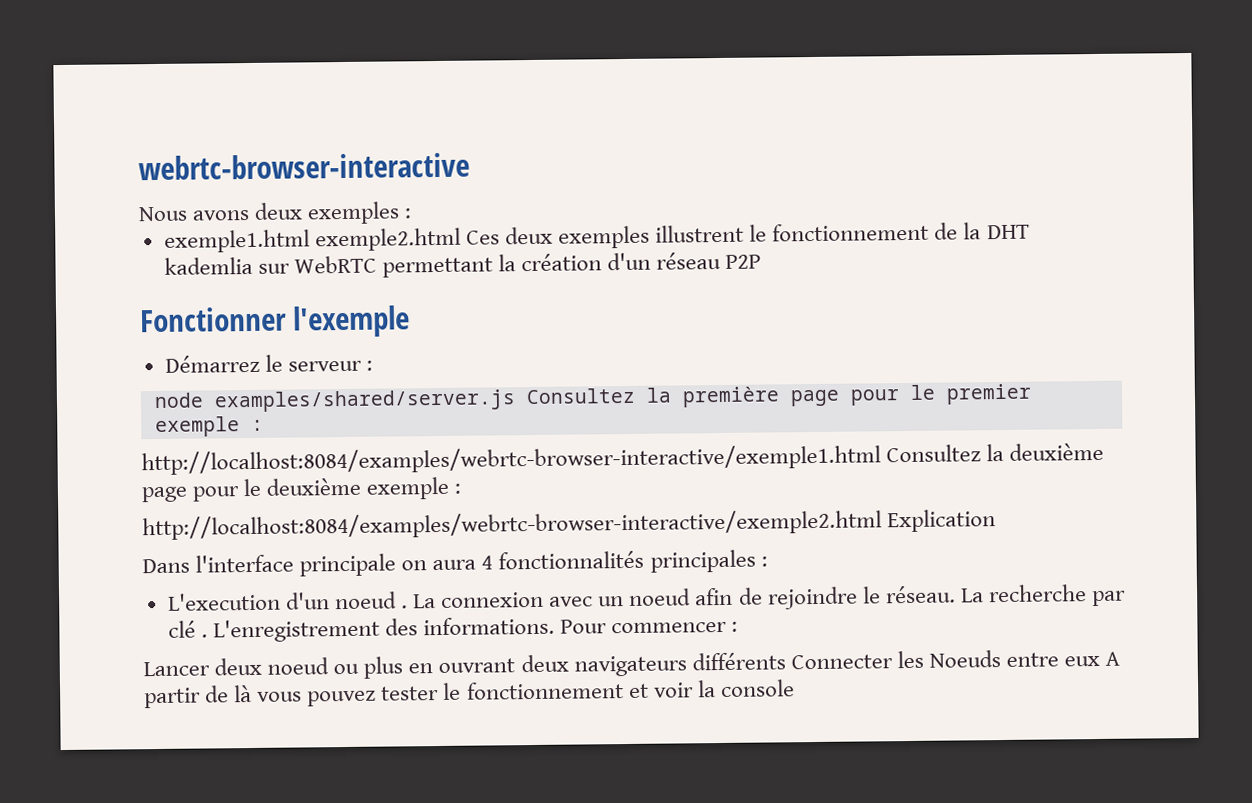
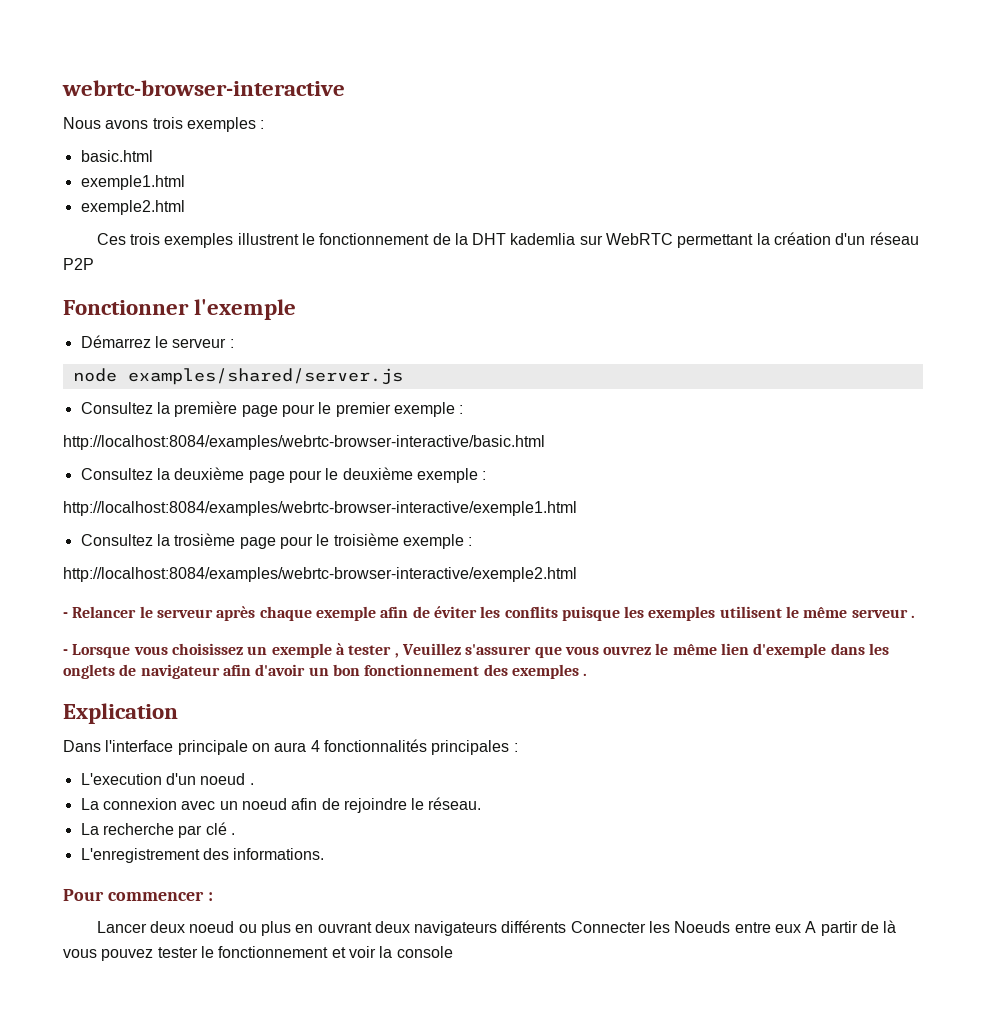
[254,202,304,220] deux -> [152,117,183,129] trois
(413, 213) none -> [80,150,153,162] // basic.html
(310, 241) none -> (185, 182) //
[465,226,553,245] Ces deux -> [96,233,160,245] // Ces trois
(516, 401) none -> (403, 376) //
[141,444,881,476] http://localhost:8084/examples/webrtc-browser-interactive/exemple1.html -> [63,435,545,450] http://localhost:8084/examples/webrtc-browser-interactive/basic.html //
[142,509,882,541] http://localhost:8084/examples/webrtc-browser-interactive/exemple2.html -> [63,501,577,516] [80,533,473,549] [63,567,577,582] [63,606,916,621] [63,643,890,658] [63,664,588,679] http://localhost:8084/examples/webrtc-browser-interactive/exemple1.html // Consultez la trosième page pour le troisième exemple : // http://localhost:8084/examples/webrtc-browser-interactive/exemple2.html // - Relancer le serveur après chaque exemple afin de éviter les conflits puisque les exemples utilisent le même serveur . // - Lorsque vous choisissez un exemple à tester , Veuillez s'assurer que vous ouvrez le même lien d'exemple dans les onglets de navigateur afin d'avoir un bon fonctionnement des exemples . //
(408, 607) none -> (254, 784) //
(956, 594) none -> (482, 803) //
(208, 636) none -> (235, 834) //
(556, 626) none -> (325, 854) //

